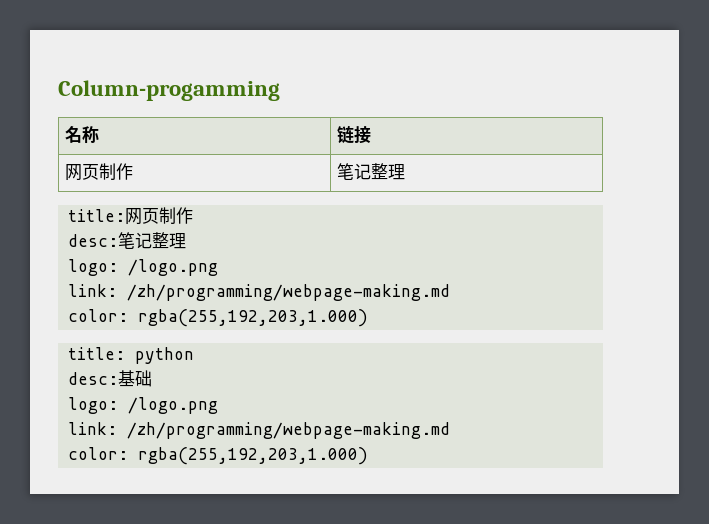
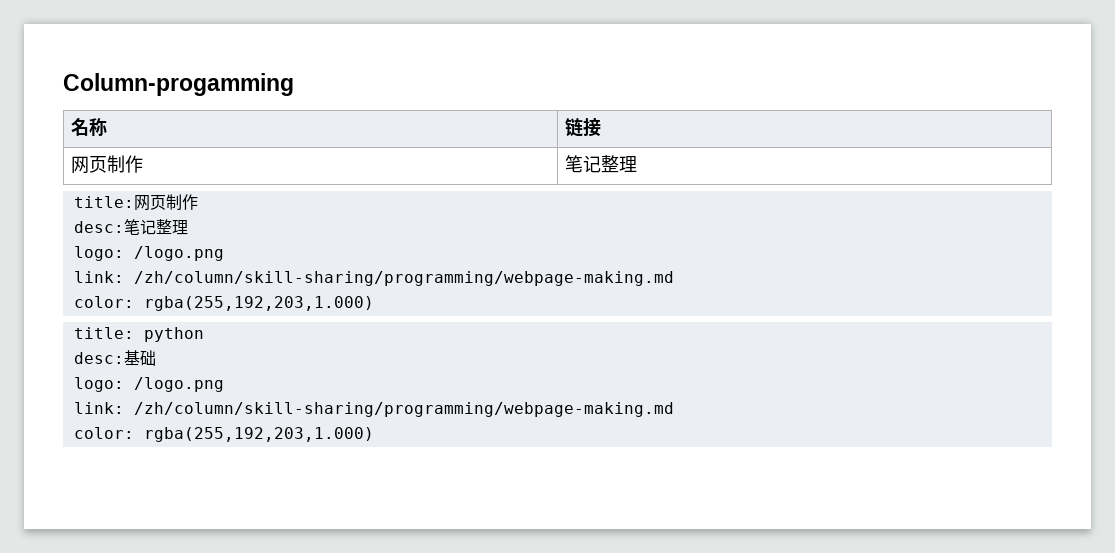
[127,284,451,301] /zh/programming/webpage-making.md -> [133,271,674,286] /zh/column/skill-sharing/programming/webpage-making.md
[127,422,451,439] /zh/programming/webpage-making.md -> [133,402,674,417] /zh/column/skill-sharing/programming/webpage-making.md

